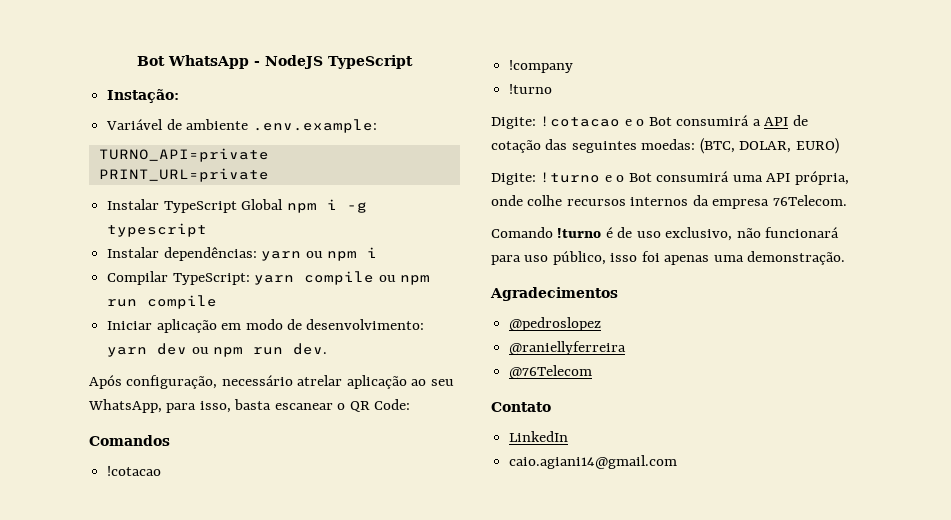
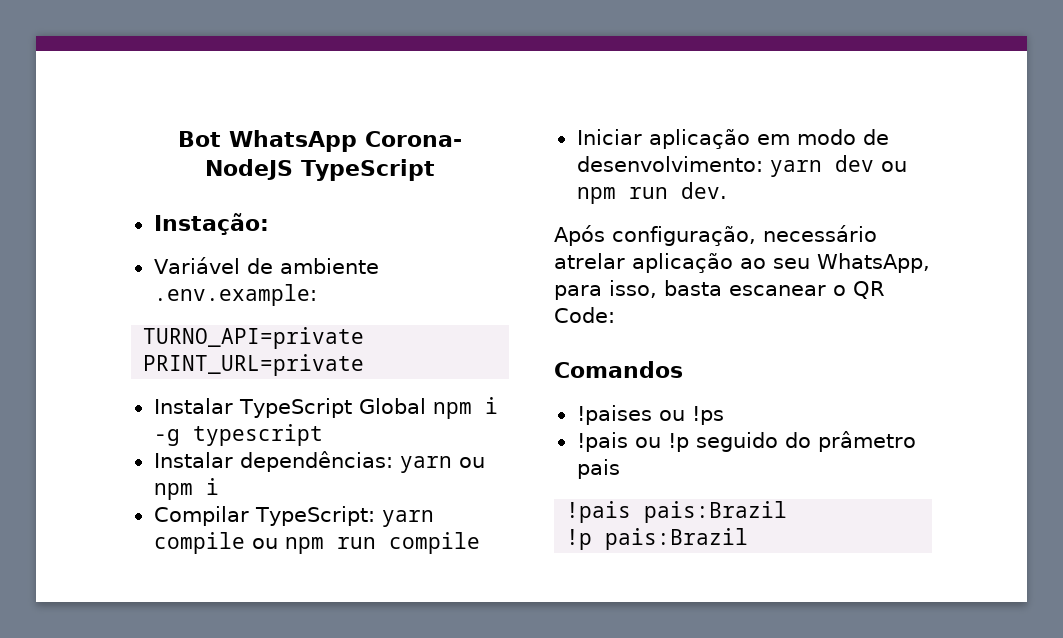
[254,61,261,66] - -> [365,131,462,147] Corona-
[107,466,162,476] [509,60,574,73] [509,84,553,94] [491,115,808,129] [491,138,839,154] [491,171,849,185] [491,195,847,209] [491,227,840,241] [491,251,846,265] [490,287,618,301] [509,317,602,331] [509,341,627,355] [509,365,593,379] [491,402,551,412] [509,431,569,442] [509,455,678,469] !cotacao // !company // !turno // Digite: !cotacao e o Bot consumirá a API de cotação das seguintes moedas: (BTC, DOLAR, EURO) // Digite: !turno e o Bot consumirá uma API própria, onde colhe recursos internos da empresa 76Telecom. // Comando !turno é de uso exclusivo, não funcionará para uso público, isso foi apenas uma demonstração. // Agradecimentos // @pedroslopez // @raniellyferreira // @76Telecom // Contato // LinkedIn // caio.agiani14@gmail.com -> [576,405,724,425] [576,431,916,452] [576,459,620,479] [566,501,788,523] [566,528,749,550] !paises ou !ps // !pais ou !p seguido do prâmetro pais // !pais pais:Brazil // !p pais:Brazil

